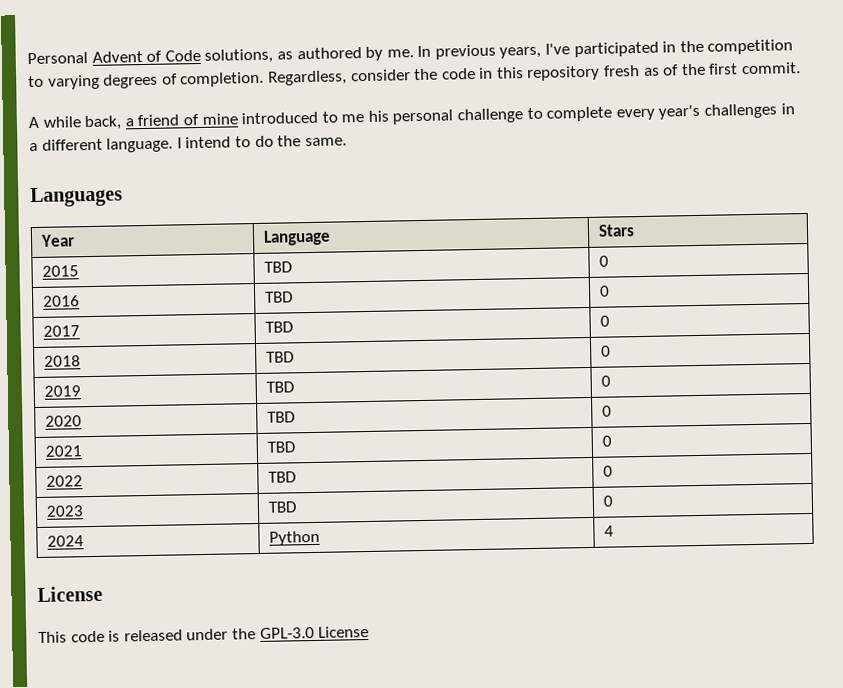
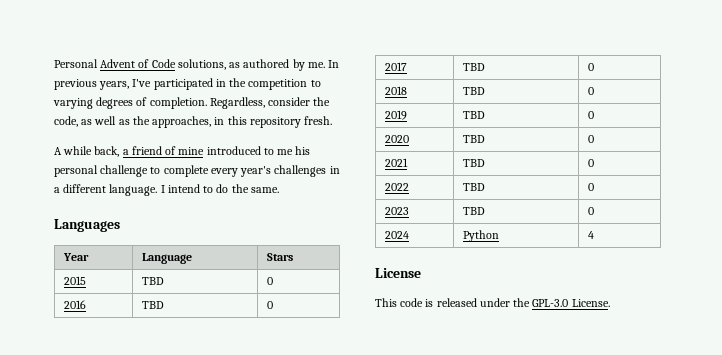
[441,62,802,82] code in this repository fresh as of the first commit. -> [54,116,333,128] code, as well as the approaches, in this repository fresh.
[318,625,370,638] License -> [571,299,610,307] License.

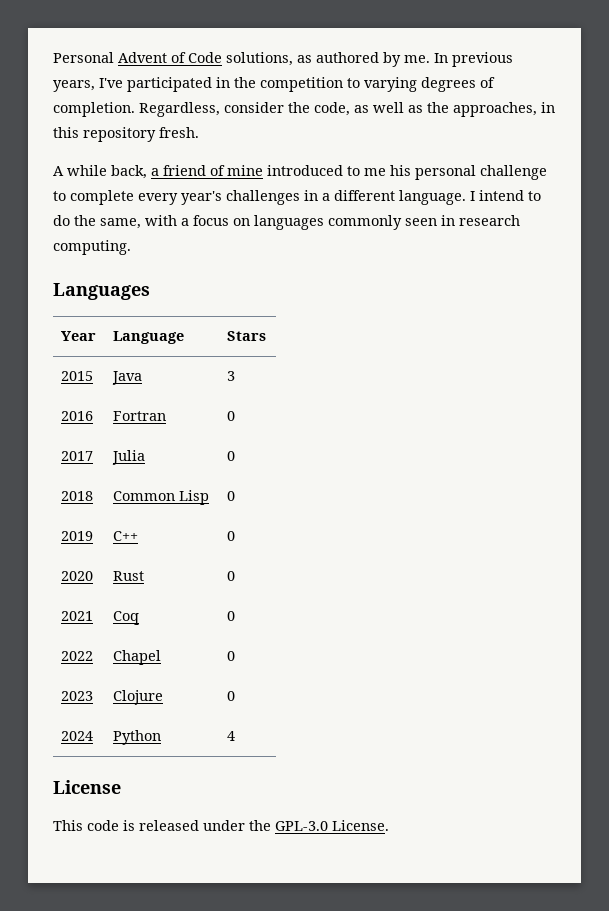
[250,187,279,193] same. -> [100,215,520,230] [53,240,131,255] same, with a focus on languages commonly seen in research computing.
[141,277,164,285] [266,277,273,285] TBD | 0 -> [112,371,143,385] [227,371,236,381] Java | 3
[141,301,164,309] TBD -> [113,411,167,421] Fortran
[462,63,485,71] TBD -> [112,450,146,465] Julia
[462,87,485,95] TBD -> [113,490,210,505] Common Lisp
[462,111,485,119] TBD -> [113,531,139,541] C++
[462,135,485,143] TBD -> [113,571,145,581] Rust
[462,159,485,167] TBD -> [113,611,140,625] Coq
[462,183,485,191] TBD -> [113,650,162,665] Chapel
[462,207,485,215] TBD -> [113,690,164,705] Clojure

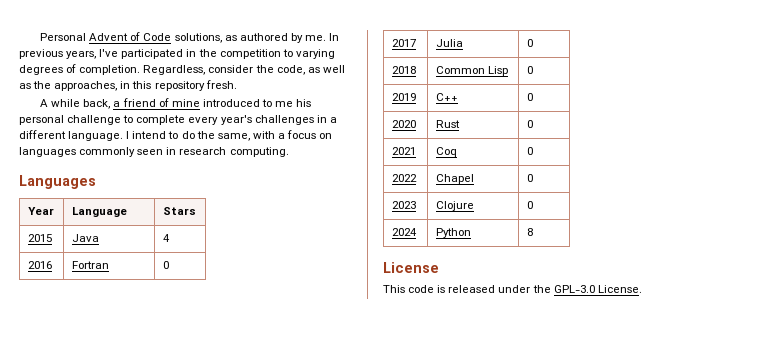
[227,371,236,381] 3 -> [162,234,170,242] 4
[227,731,236,741] 4 -> [526,228,533,236] 8

